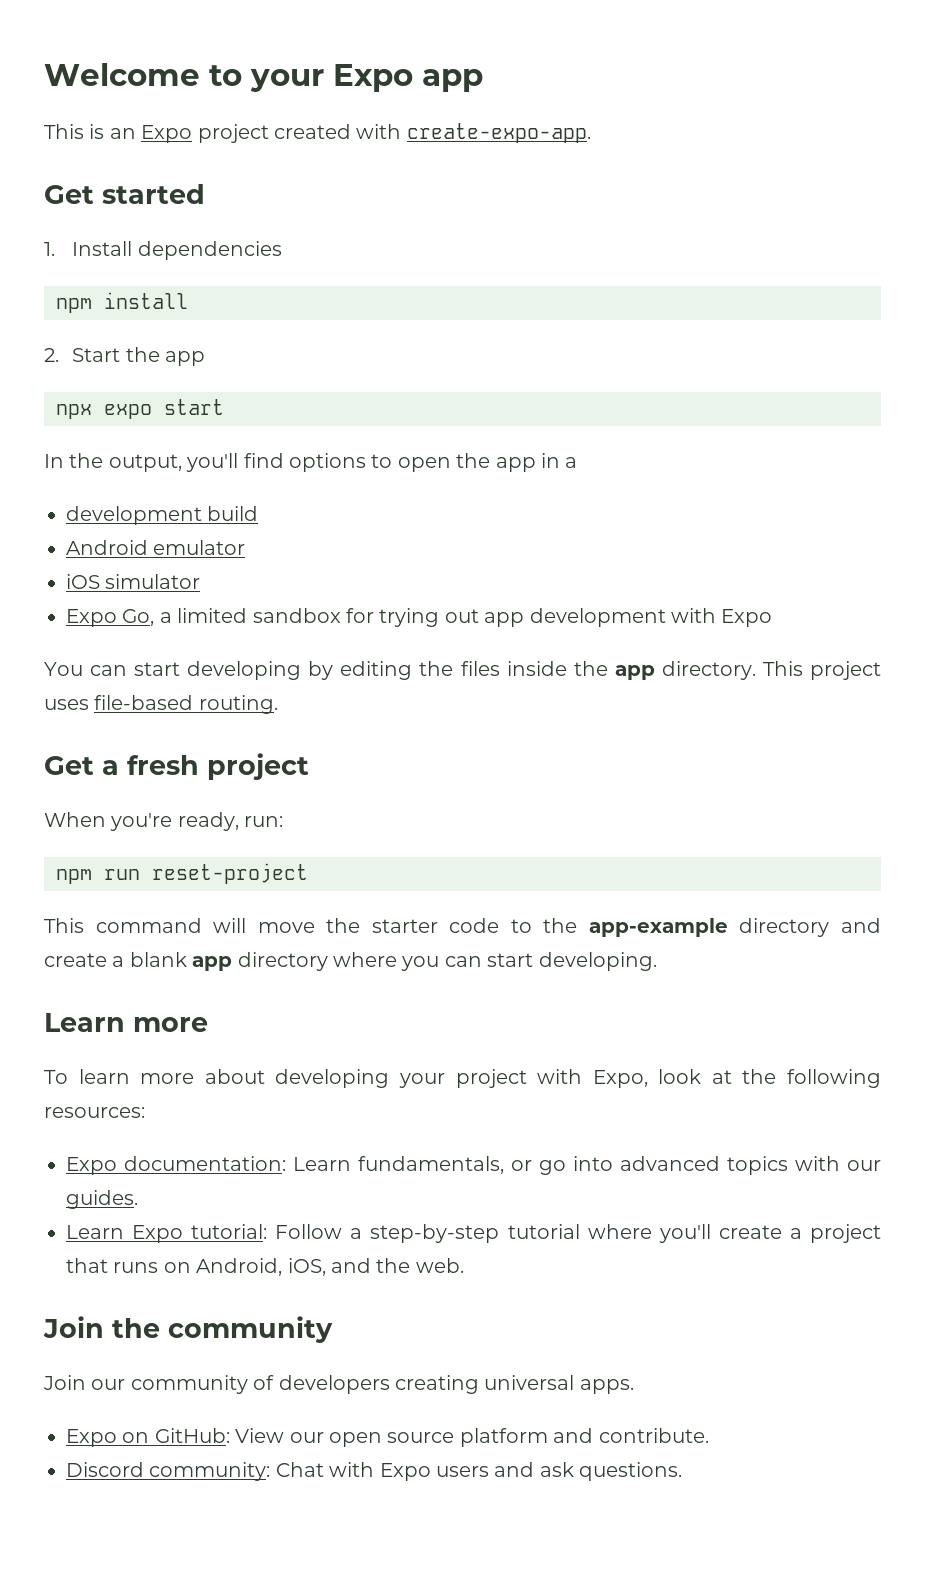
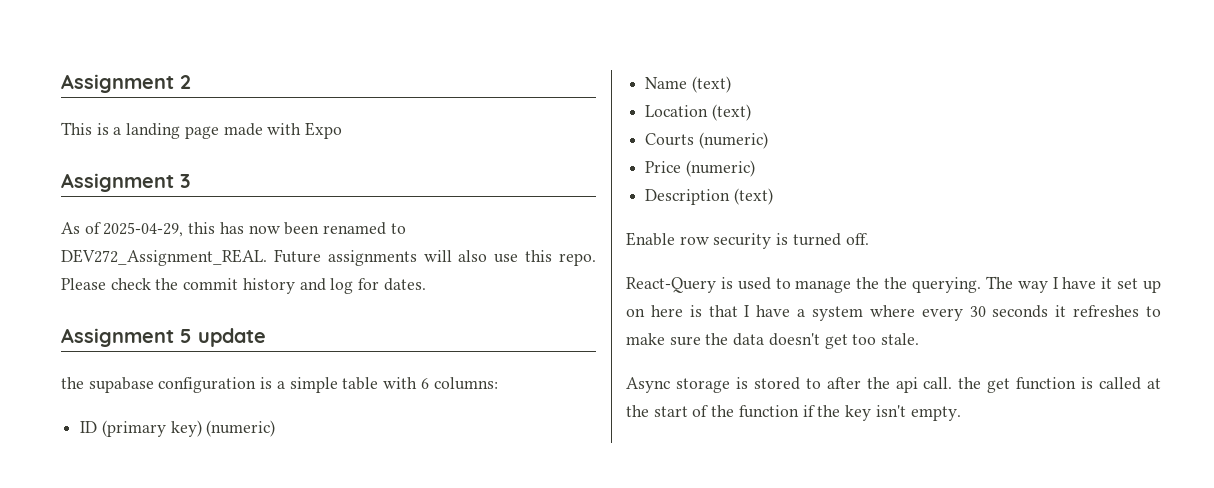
[44,63,483,92] [44,123,591,143] [44,184,205,204] [44,241,282,260] [56,292,188,313] [44,347,206,366] [56,399,224,419] [44,453,578,472] [66,506,259,525] [66,540,246,555] [66,574,201,589] [66,608,773,627] [44,661,882,680] [44,695,278,714] [44,753,309,780] [44,812,284,831] [56,863,308,884] [44,918,881,937] [44,952,657,971] [44,1013,208,1032] [44,1069,882,1088] [44,1107,145,1118] [66,1156,881,1175] [66,1190,138,1209] [66,1224,882,1243] [66,1258,464,1276] [43,1316,333,1343] [43,1375,634,1394] [66,1428,709,1447] [66,1462,683,1481] Welcome to your Expo app // This is an Expo project created with create-expo-app. // Get started // 1. Install dependencies // npm install // 2. Start the app // npx expo start // In the output, you'll find options to open the app in a // development build // Android emulator // iOS simulator // Expo Go, a limited sandbox for trying out app development with Expo // You can start developing by editing the files inside the app directory. This project uses file-based routing. // Get a fresh project // When you're ready, run: // npm run reset-project // This command will move the starter code to the app-example directory and create a blank app directory where you can start developing. // Learn more // To learn more about developing your project with Expo, look at the following resources: // Expo documentation: Learn fundamentals, or go into advanced topics with our guides. // Learn Expo tutorial: Follow a step-by-step tutorial where you'll create a project that runs on Android, iOS, and the web. // Join the community // Join our community of developers creating universal apps. // Expo on GitHub: View our open source platform and contribute. // Discord community: Chat with Expo users and ask questions. -> [61,74,191,93] [61,122,343,139] [61,173,190,192] [61,222,406,237] [61,249,596,266] [61,278,426,294] [61,328,266,347] [61,377,498,393] [80,420,276,437] [645,76,731,93] [645,104,751,121] [645,132,768,149] [645,160,755,177] [645,188,773,205] [626,232,869,249] [626,276,1161,293] [626,305,1161,321] [626,333,920,349] [626,377,1161,393] [626,405,961,421] Assignment 2 // This is a landing page made with Expo // Assignment 3 // As of 2025-04-29, this has now been renamed to DEV272_Assignment_REAL. Future assignments will also use this repo. Please check the commit history and log for dates. // Assignment 5 update // the supabase configuration is a simple table with 6 columns: // ID (primary key) (numeric) // Name (text) // Location (text) // Courts (numeric) // Price (numeric) // Description (text) // Enable row security is turned off. // React-Query is used to manage the the querying. The way I have it set up on here is that I have a system where every 30 seconds it refreshes to make sure the data doesn't get too stale. // Async storage is stored to after the api call. the get function is called at the start of the function if the key isn't empty.

